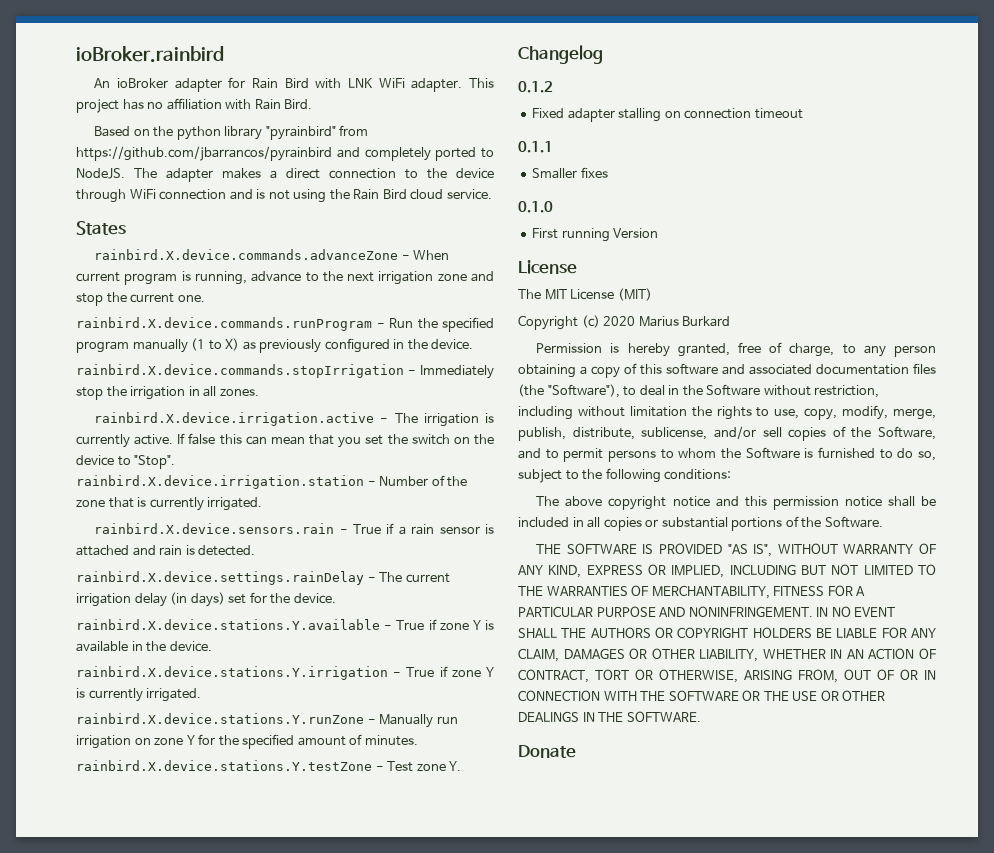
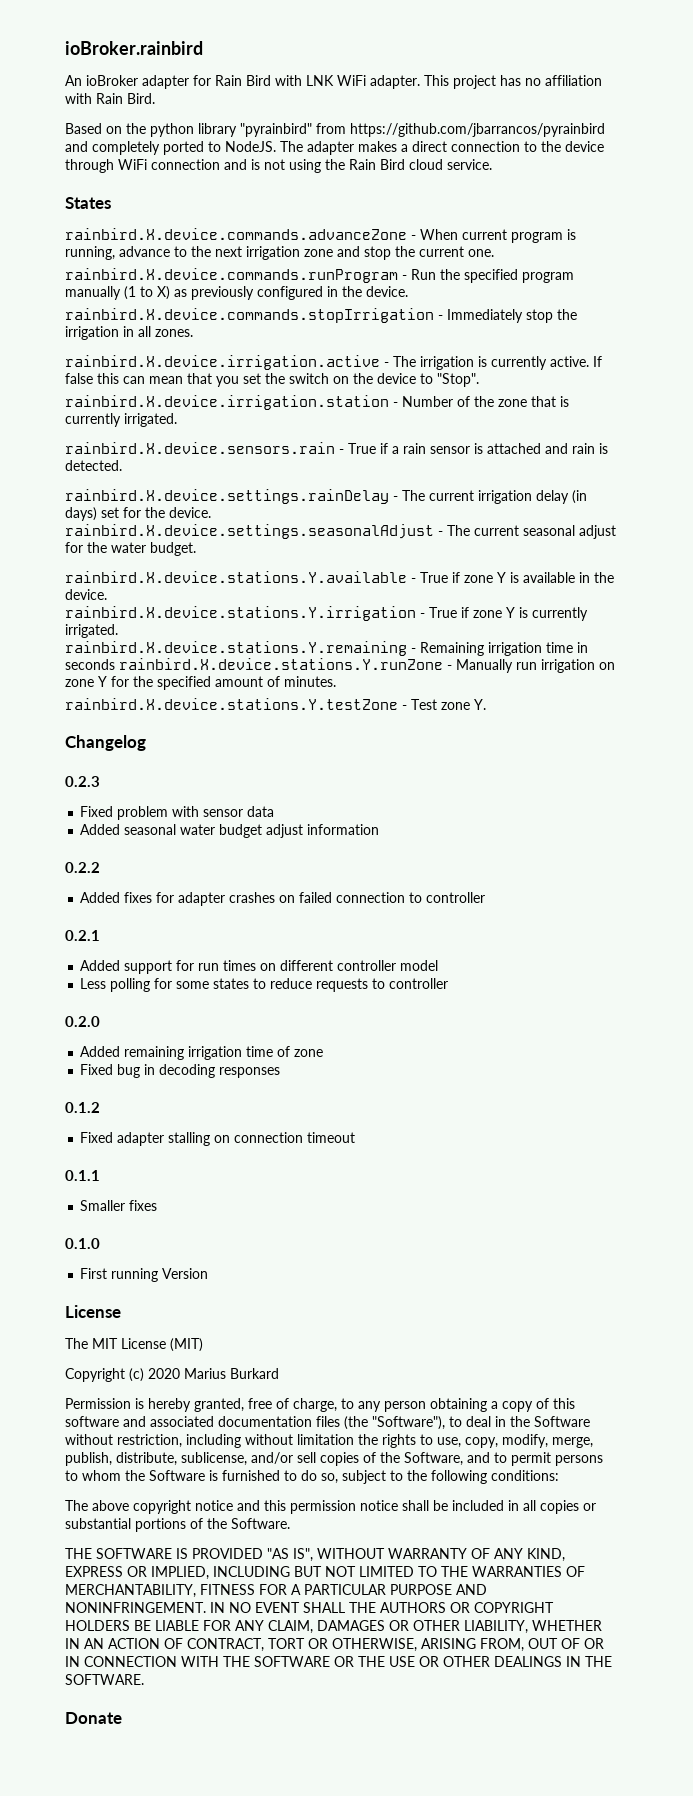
(336, 598) none -> [65,524,616,539] [65,542,196,556] // rainbird.X.device.settings.seasonalAdjust - The current seasonal adjust for the water budget.
(202, 695) none -> [65,641,588,656] [65,659,115,670] rainbird.X.device.stations.Y.remaining - Remaining irrigation time in seconds
(603, 54) none -> [65,776,100,787] [80,806,275,820] [80,824,380,838] [65,862,100,873] [80,892,486,906] [65,930,100,941] [80,960,439,974] [80,978,449,992] [65,1016,100,1027] [80,1046,324,1060] [80,1064,281,1078] // 0.2.3 // Fixed problem with sensor data // Added seasonal water budget adjust information // 0.2.2 // Added fixes for adapter crashes on failed connection to controller // 0.2.1 // Added support for run times on different controller model // Less polling for some states to reduce requests to controller // 0.2.0 // Added remaining irrigation time of zone // Fixed bug in decoding responses

